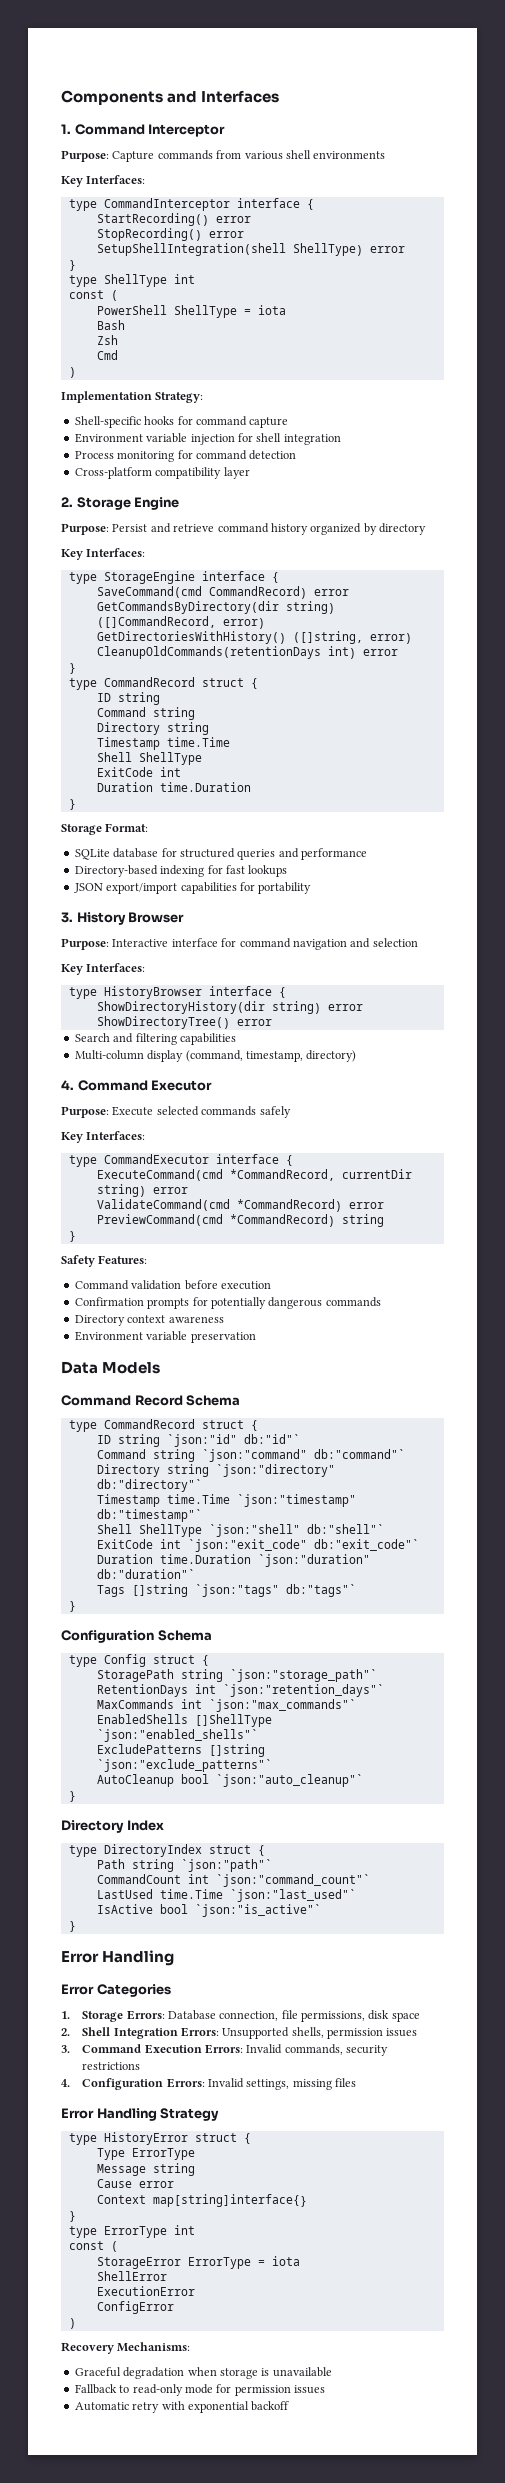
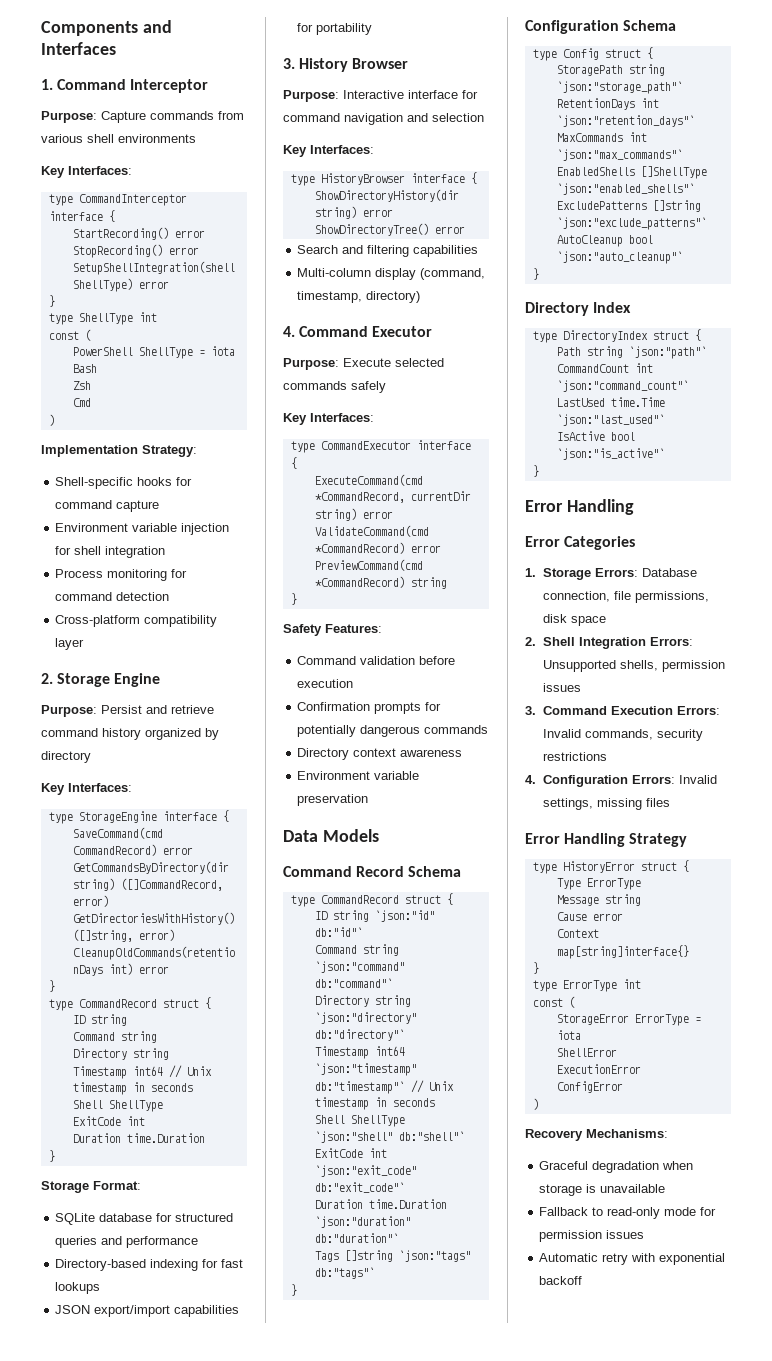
[166,737,230,747] time.Time -> [132,1065,212,1078] [72,1082,193,1095] int64 // Unix timestamp in seconds
[166,1494,230,1504] time.Time -> [374,1046,405,1056] int64
(202, 1515) none -> [410,1080,454,1093] [314,1097,435,1110] // Unix timestamp in seconds

